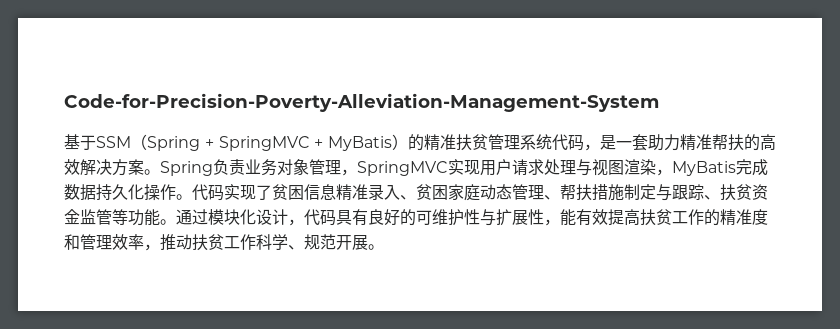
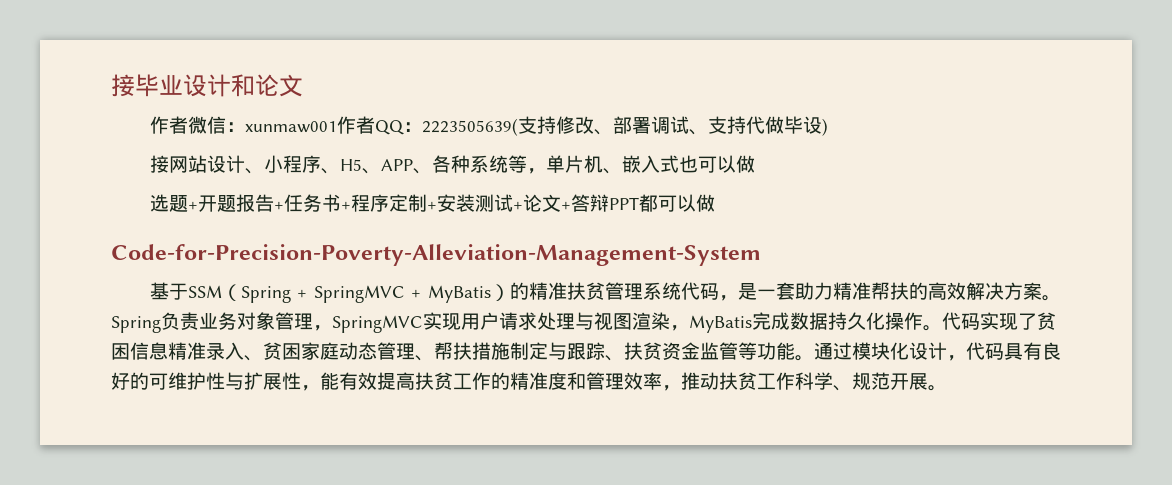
(64, 102) none -> [111,74,303,97] [149,116,828,136] [149,155,755,174] [149,194,715,212] 接毕业设计和论文 // 作者微信：xunmaw001作者QQ：2223505639(支持修改、部署调试、支持代做毕设) // 接网站设计、小程序、H5、APP、各种系统等，单片机、嵌入式也可以做 // 选题+开题报告+任务书+程序定制+安装测试+论文+答辩PPT都可以做 //

